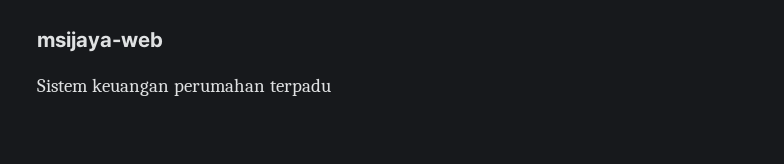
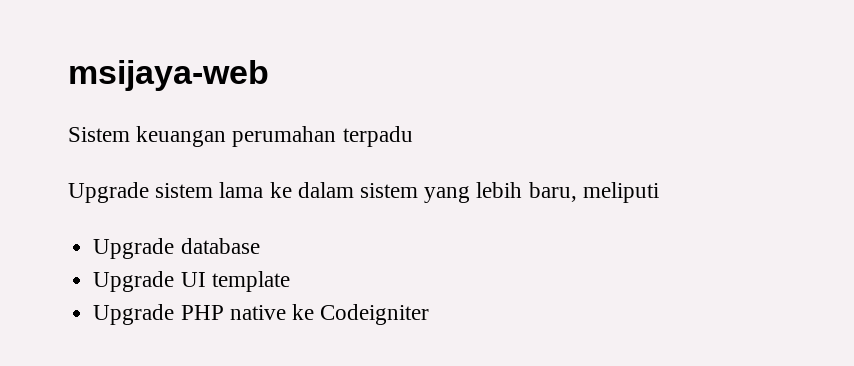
(332, 87) none -> [68,182,659,203] [93,238,260,259] [93,271,290,292] [93,304,430,325] // Upgrade sistem lama ke dalam sistem yang lebih baru, meliputi // Upgrade database // Upgrade UI template // Upgrade PHP native ke Codeigniter

